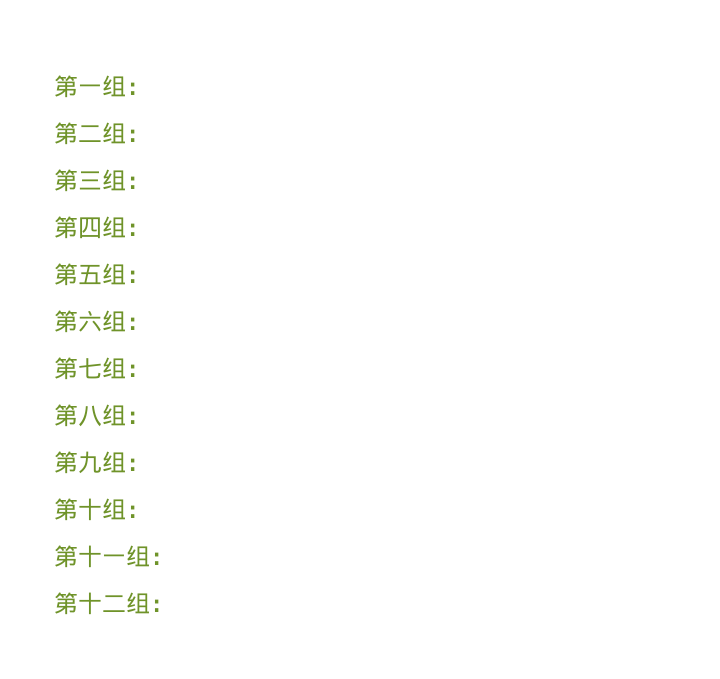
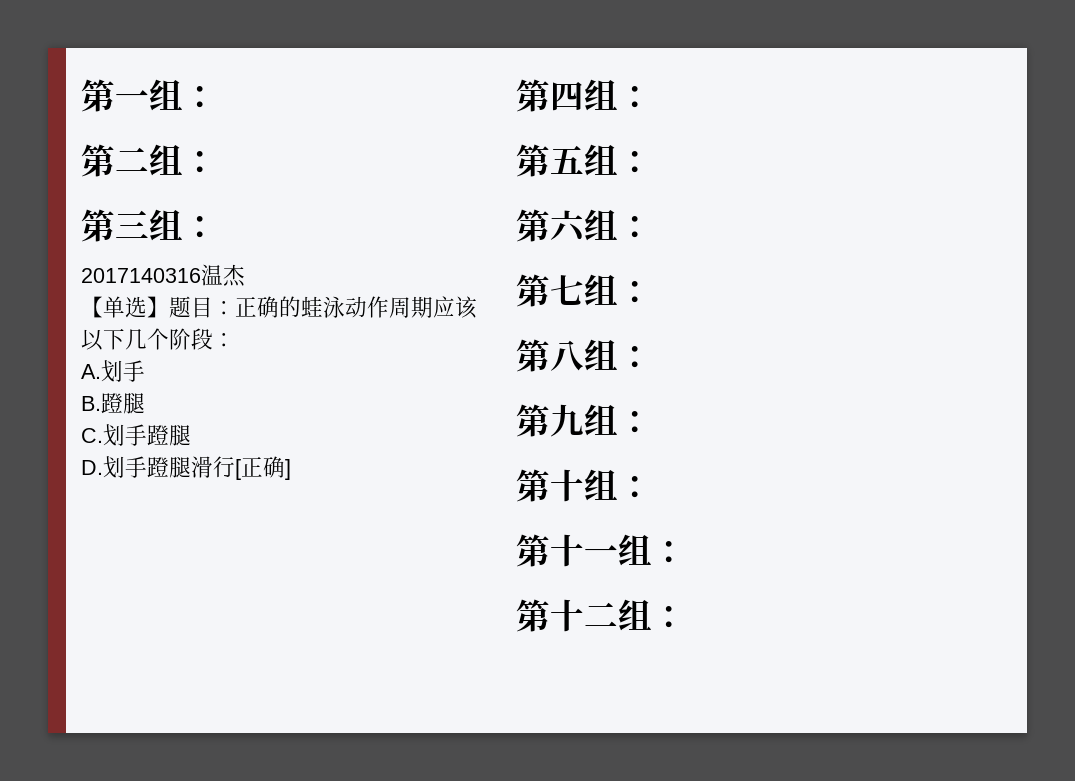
(150, 182) none -> [81,264,245,287] [81,296,477,319] [81,328,235,351] [81,360,145,382] [81,392,145,414] [81,424,191,446] [81,456,291,480] // 2017140316温杰 // 【单选】题目：正确的蛙泳动作周期应该以下几个阶段： // A.划手 // B.蹬腿 // C.划手蹬腿 // D.划手蹬腿滑行[正确]

